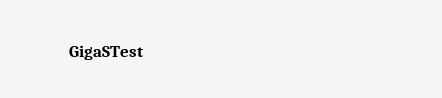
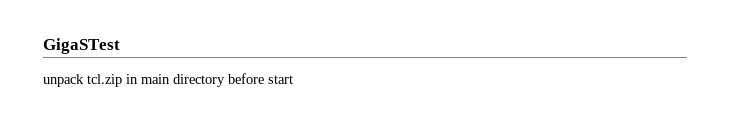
(144, 52) none -> [43,73,293,87] // unpack tcl.zip in main directory before start

